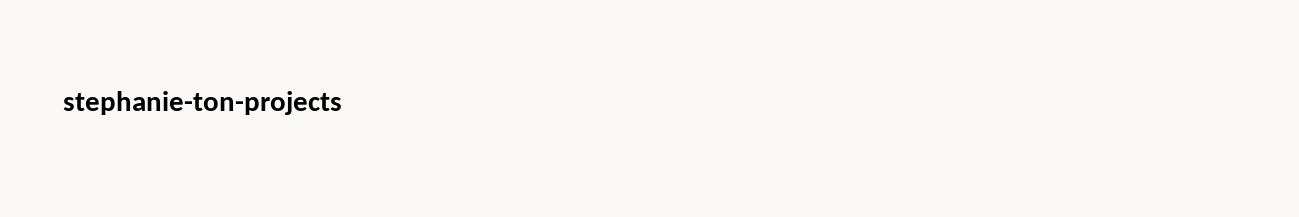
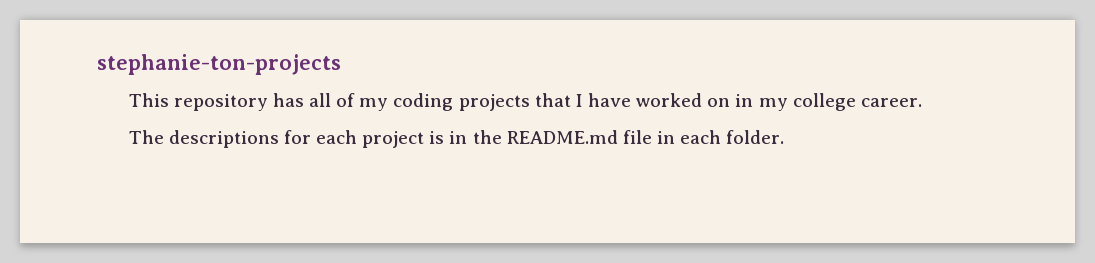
(342, 103) none -> [128,93,922,111] [128,130,785,148] // This repository has all of my coding projects that I have worked on in my college career. // The descriptions for each project is in the README.md file in each folder.

